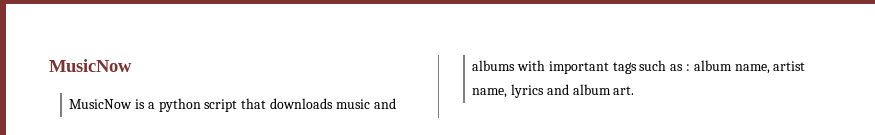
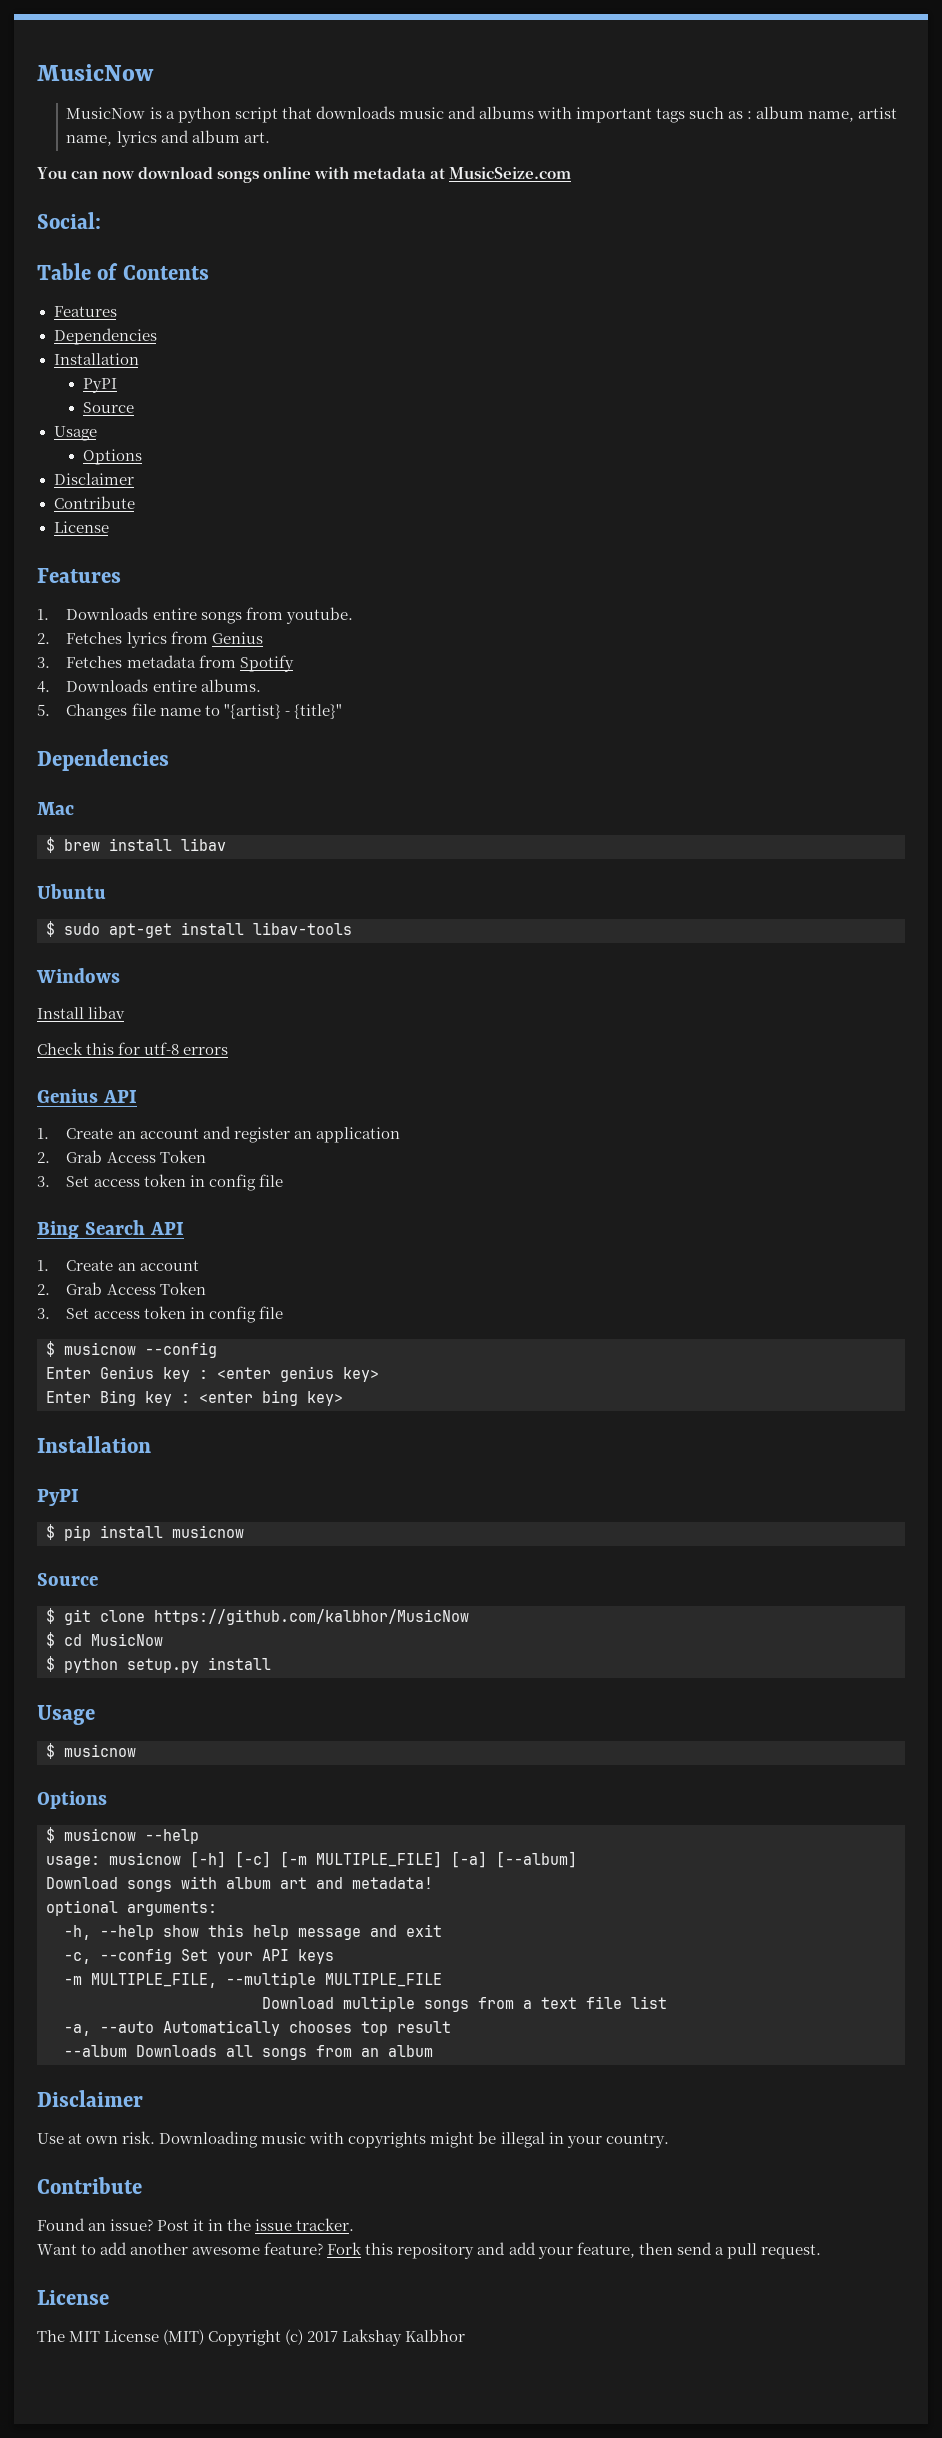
(635, 90) none -> [37,166,572,183] [37,212,101,229] [37,263,209,280] [53,306,117,317] [53,328,157,345] [53,353,139,365] [82,378,117,393] [82,402,134,413] [53,426,97,441] [82,449,142,465] [53,473,134,485] [53,496,135,509] [53,521,109,533] [37,568,121,583] [37,607,353,624] [37,631,263,648] [37,655,294,672] [37,679,261,693] [37,703,342,720] [37,749,169,771] [37,802,74,815] [46,837,226,853] [37,884,106,899] [46,921,352,938] [36,968,120,983] [37,1006,126,1019] [37,1042,229,1055] [37,1089,137,1103] [37,1126,400,1143] [37,1150,206,1163] [37,1174,283,1191] [37,1220,184,1239] [37,1260,199,1271] [37,1282,206,1295] [37,1306,283,1323] [46,1341,217,1358] [46,1366,379,1382] [46,1390,343,1406] [37,1436,151,1453] [37,1489,79,1506] [46,1524,244,1541] [37,1573,98,1586] [46,1608,469,1625] [46,1632,163,1648] [46,1656,271,1673] [37,1705,95,1725] [46,1743,136,1759] [37,1791,107,1809] [46,1827,199,1844] [46,1851,577,1868] [46,1876,433,1892] [46,1900,217,1916] [64,1924,442,1940] [64,1948,334,1964] [64,1972,442,1988] [262,1996,667,2012] [64,2020,451,2036] [64,2045,433,2060] [37,2090,143,2107] [37,2131,669,2148] [37,2177,142,2194] [37,2218,355,2231] [37,2242,821,2259] [37,2290,109,2305] [37,2329,466,2346] // You can now download songs online with metadata at MusicSeize.com // Social: // Table of Contents // Features // Dependencies // Installation // PyPI // Source // Usage // Options // Disclaimer // Contribute // License // Features // 1. Downloads entire songs from youtube. // 2. Fetches lyrics from Genius // 3. Fetches metadata from Spotify // 4. Downloads entire albums. // 5. Changes file name to "{artist} - {title}" // Dependencies // Mac // $ brew install libav // Ubuntu // $ sudo apt-get install libav-tools // Windows // Install libav // Check this for utf-8 errors // Genius API // 1. Create an account and register an application // 2. Grab Access Token // 3. Set access token in config file // Bing Search API // 1. Create an account // 2. Grab Access Token // 3. Set access token in config file // $ musicnow --config // Enter Genius key : <enter genius key> // Enter Bing key : <enter bing key> // Installation // PyPI // $ pip install musicnow // Source // $ git clone https://github.com/kalbhor/MusicNow // $ cd MusicNow // $ python setup.py install // Usage // $ musicnow // Options // $ musicnow --help // usage: musicnow [-h] [-c] [-m MULTIPLE_FILE] [-a] [--album] // Download songs with album art and metadata! // optional arguments: // -h, --help show this help message and exit // -c, --config Set your API keys // -m MULTIPLE_FILE, --multiple MULTIPLE_FILE // Download multiple songs from a text file list // -a, --auto Automatically chooses top result // --album Downloads all songs from an album // Disclaimer // Use at own risk. Downloading music with copyrights might be illegal in your country. // Contribute // Found an issue? Post it in the issue tracker. // Want to add another awesome feature? Fork this repository and add your feature, then send a pull request. // License // The MIT License (MIT) Copyright (c) 2017 Lakshay Kalbhor

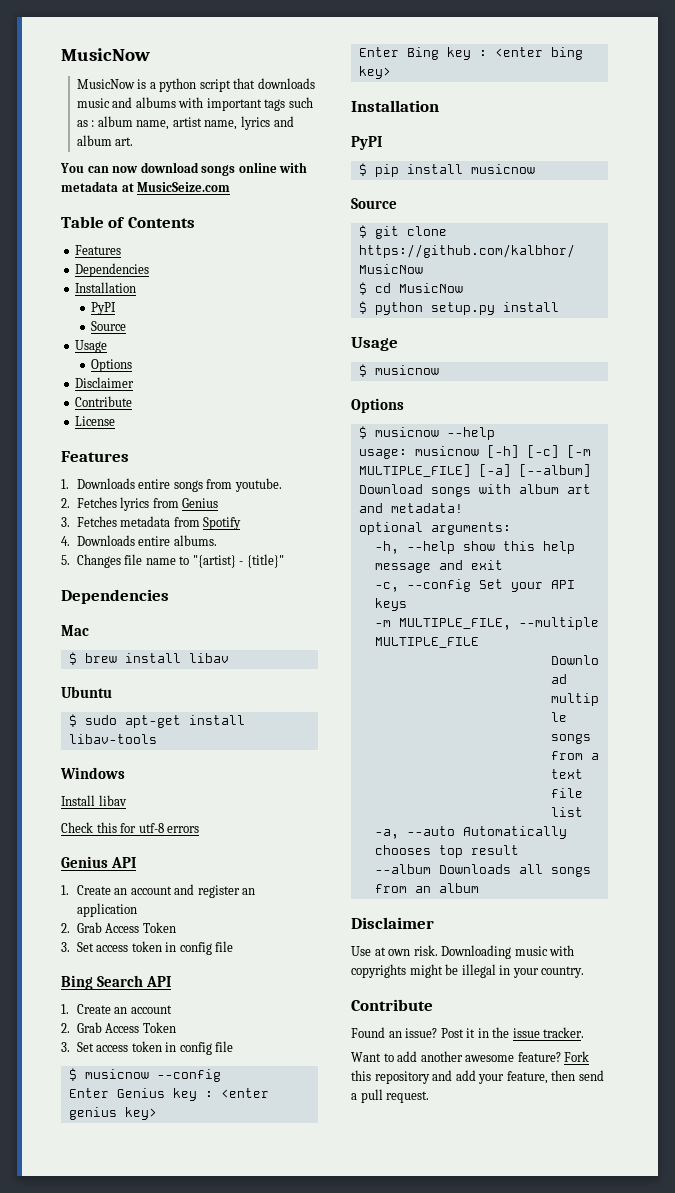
[37,212,101,229] // Social: -> (231, 187) none
[37,2290,109,2305] [37,2329,466,2346] // License // The MIT License (MIT) Copyright (c) 2017 Lakshay Kalbhor -> (430, 1097) none

